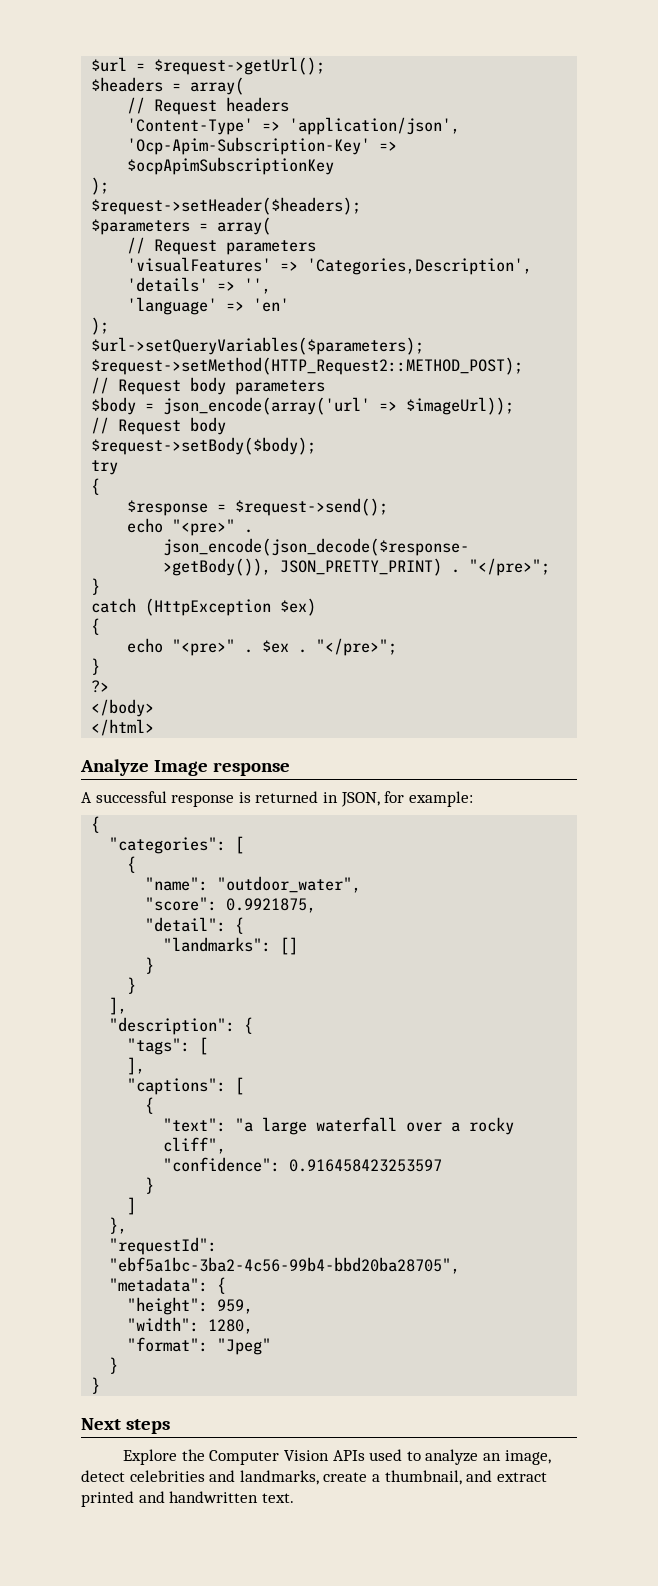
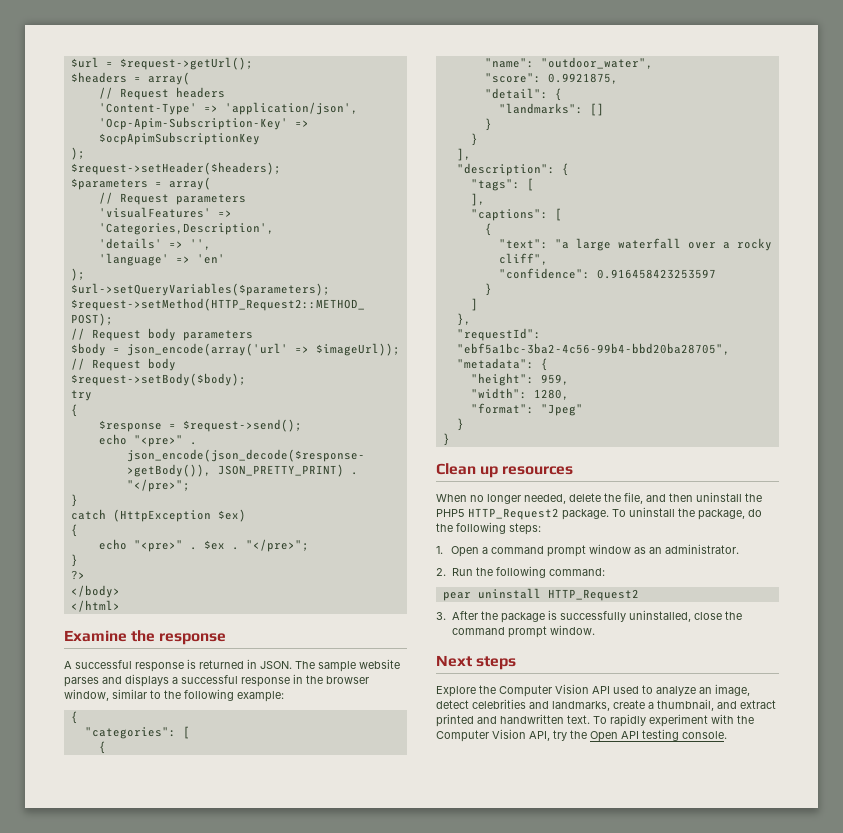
[80,759,208,776] Analyze Image -> [64,630,156,642] Examine the
[340,791,405,807] JSON, for -> [260,659,400,672] [64,674,369,687] [64,689,234,701] JSON. The sample website parses and displays a successful response in the browser window, similar to the following
(101, 1385) none -> [436,463,574,478] [436,492,762,504] [436,507,762,520] [436,522,541,535] [436,544,740,557] [436,566,605,578] [442,588,639,601] [436,610,742,623] [451,625,595,638] // Clean up resources // When no longer needed, delete the file, and then uninstall the PHP5 HTTP_Request2 package. To uninstall the package, do the following steps: // 1. Open a command prompt window as an administrator. // 2. Run the following command: // pear uninstall HTTP_Request2 // 3. After the package is successfully uninstalled, close the command prompt window.
[332,1450,365,1461] APIs -> [592,686,610,694] API
(294, 1498) none -> [593,714,754,727] [436,729,727,742] To rapidly experiment with the Computer Vision API, try the Open API testing console.

